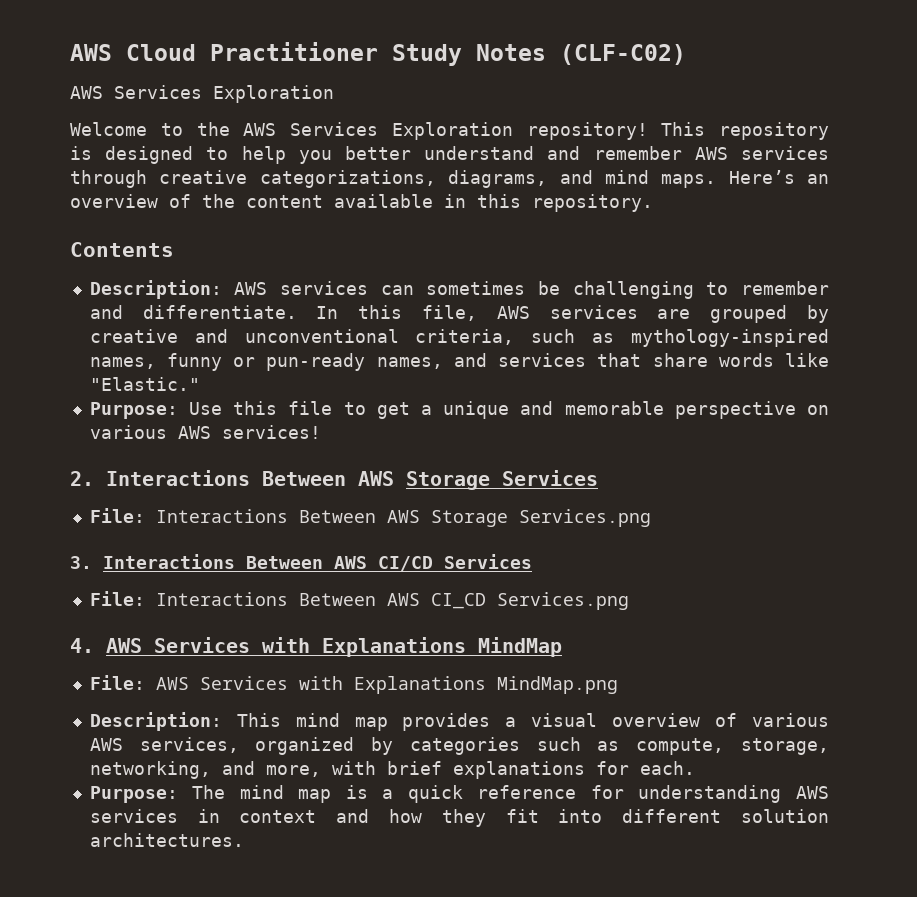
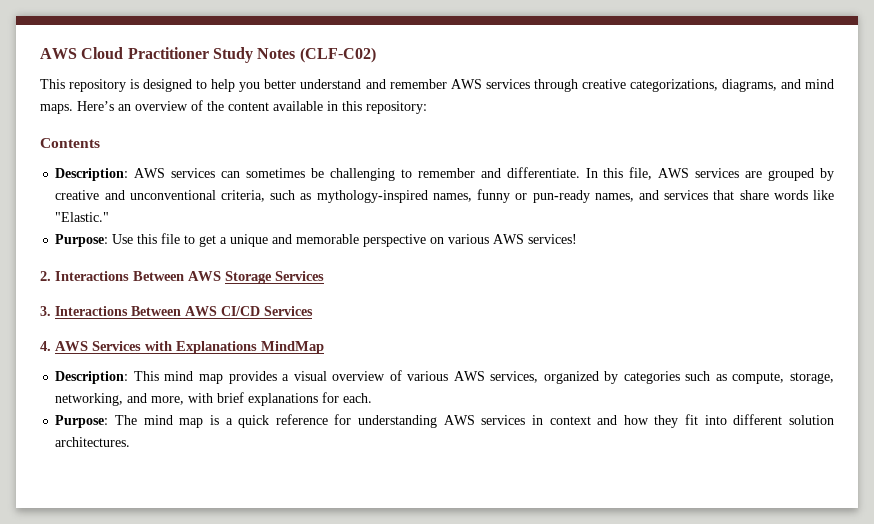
[70,85,334,103] [70,122,648,140] AWS Services Exploration // Welcome to the AWS Services Exploration repository! -> (376, 55) none
[532,194,653,212] repository. -> [366,101,427,114] repository:
[89,508,651,527] // File: Interactions Between AWS Storage Services.png -> (324, 276) none
[89,591,629,610] // File: Interactions Between AWS CI_CD Services.png -> (313, 311) none
[89,675,618,694] // File: AWS Services with Explanations MindMap.png -> (324, 347) none

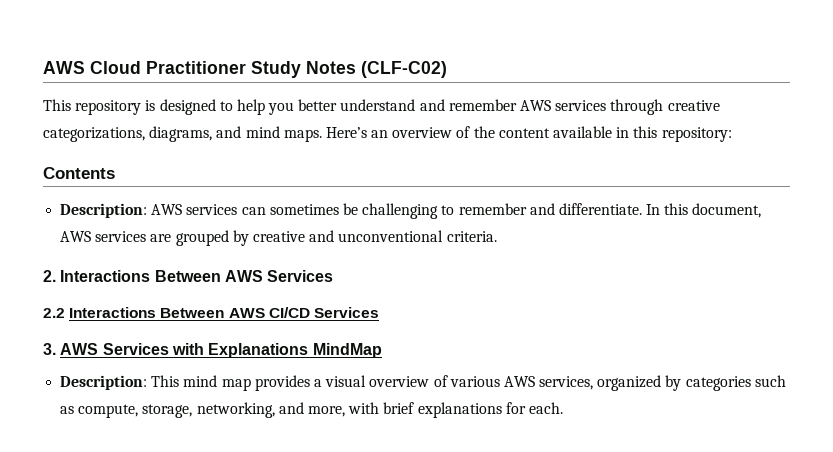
[629,167,653,180] file, -> [692,203,762,218] document,
[221,189,835,203] [55,212,110,222] [55,233,578,247] criteria, such as mythology-inspired names, funny or pun-ready names, and services that share words like "Elastic." // Purpose: Use this file to get a unique and memorable perspective on various AWS services! -> [446,231,497,242] criteria.
[225,271,324,284] [40,306,51,316] Storage Services // 3. -> [267,270,334,282] [43,308,65,318] Services // 2.2
[40,341,51,351] 4. -> [43,343,56,355] 3.
[55,414,834,428] [55,437,131,447] // Purpose: The mind map is a quick reference for understanding AWS services in context and how they fit into different solution architectures. -> (563, 408) none

